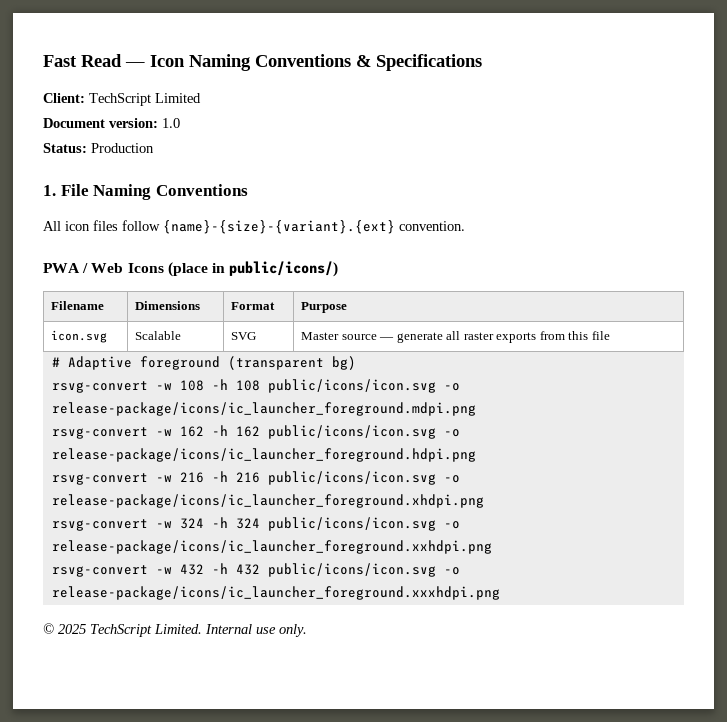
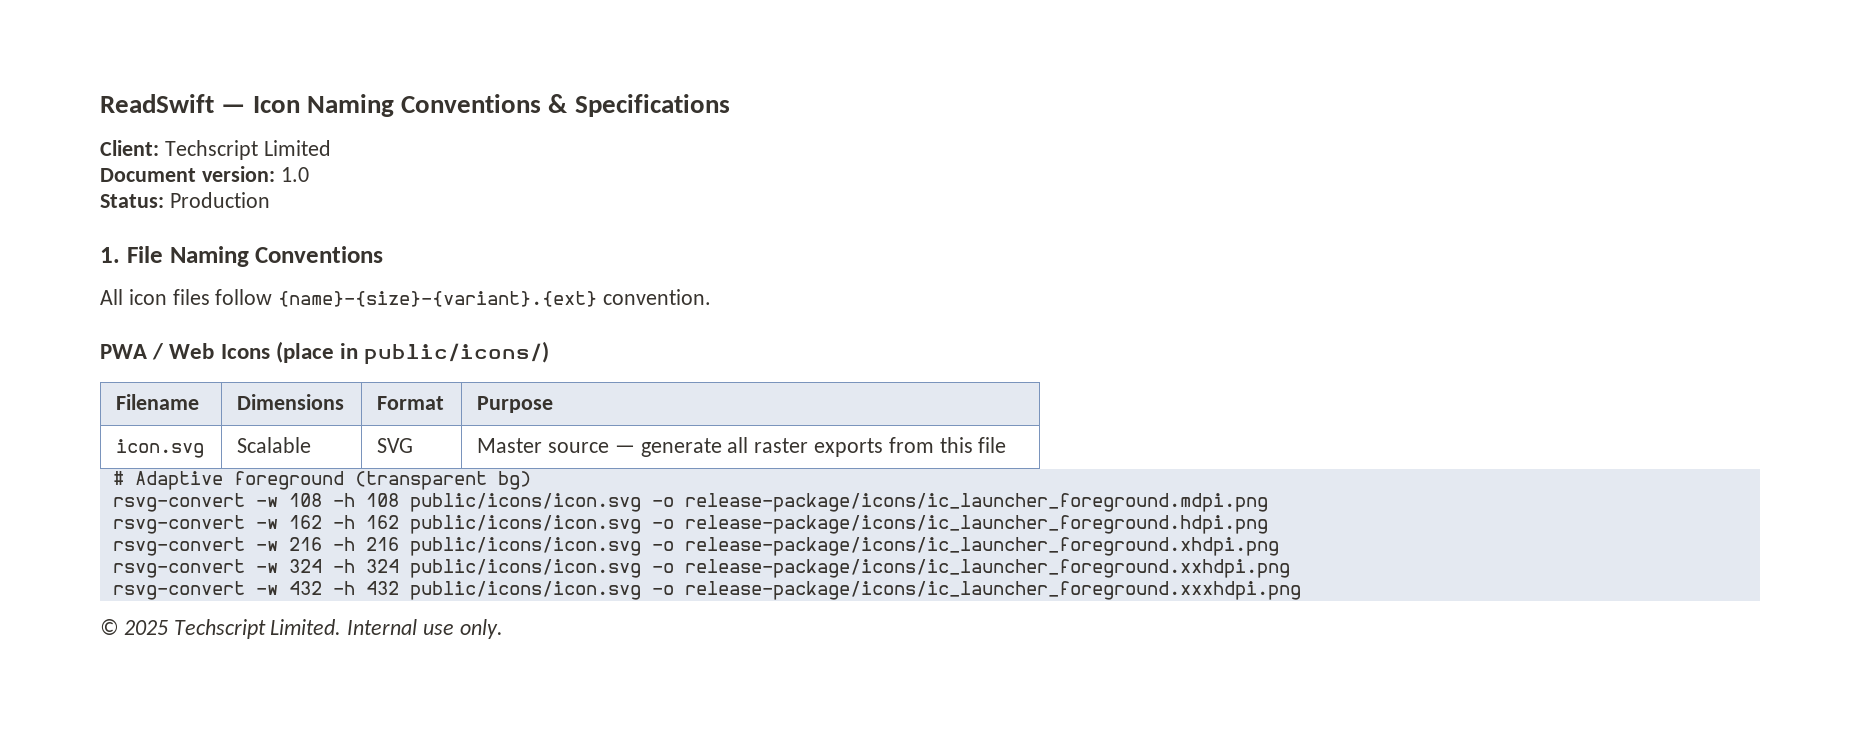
[43,54,122,67] Fast Read -> [100,94,214,113] ReadSwift
[89,93,151,106] TechScript -> [164,140,258,160] Techscript
[90,624,152,637] TechScript -> [173,619,266,639] Techscript

